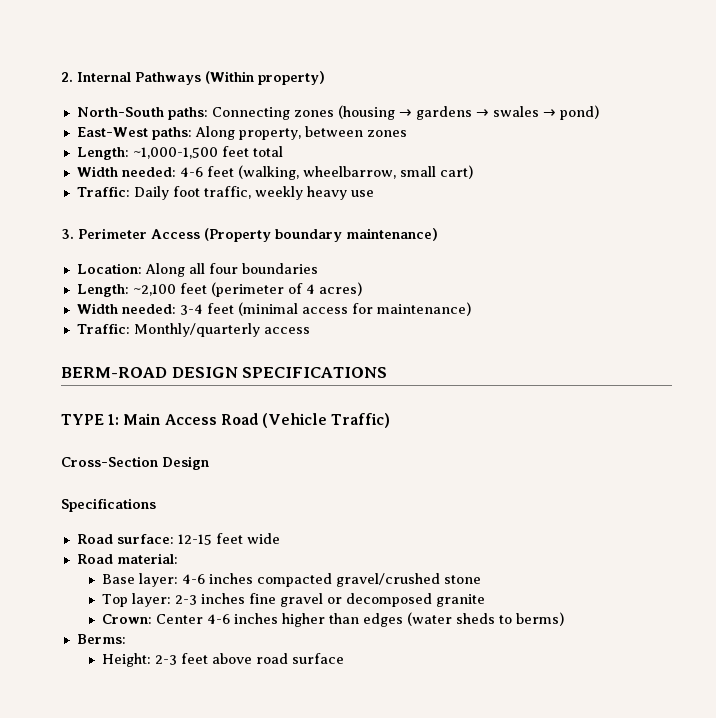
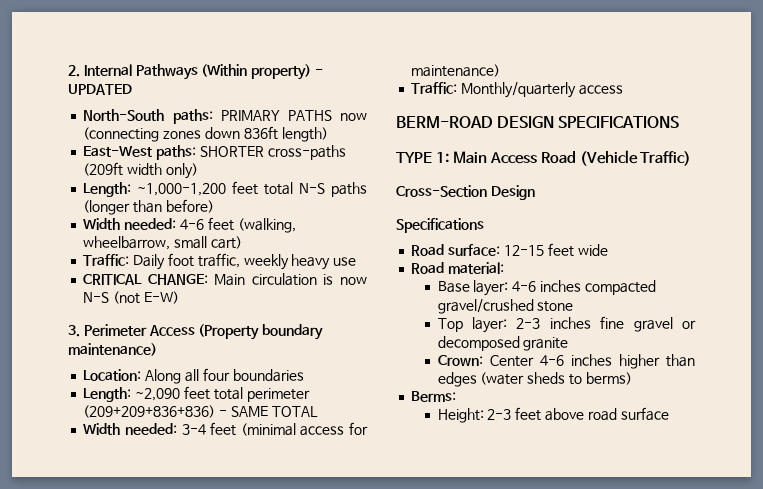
(325, 78) none -> [314,69,323,75] [68,84,132,95] - UPDATED
[211,105,599,120] [76,126,407,140] [76,146,283,160] Connecting zones (housing → gardens → swales → pond) // East-West paths: Along property, between zones // Length: ~1,000-1,500 feet total -> [220,110,367,121] [83,126,328,142] [83,145,346,160] [83,162,198,179] [83,181,368,197] [83,199,214,215] PRIMARY PATHS now (connecting zones down 836ft length) // East-West paths: SHORTER cross-paths (209ft width only) // Length: ~1,000-1,200 feet total N-S paths (longer than before)
(374, 193) none -> [83,273,367,286] [83,291,179,304] // CRITICAL CHANGE: Main circulation is now N-S (not E-W)
[132,282,362,297] ~2,100 feet (perimeter of 4 acres) -> [135,386,310,402] [83,405,318,418] ~2,090 feet total perimeter (209+209+836+836) - SAME TOTAL

